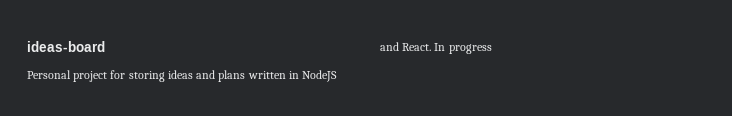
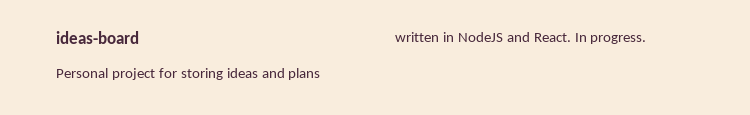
[448,44,492,54] progress -> [590,35,647,44] progress.

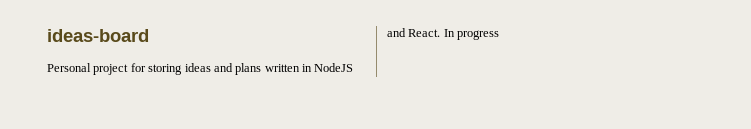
[590,35,647,44] progress. -> [457,30,500,40] progress

